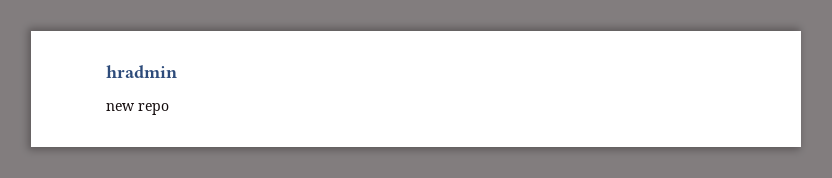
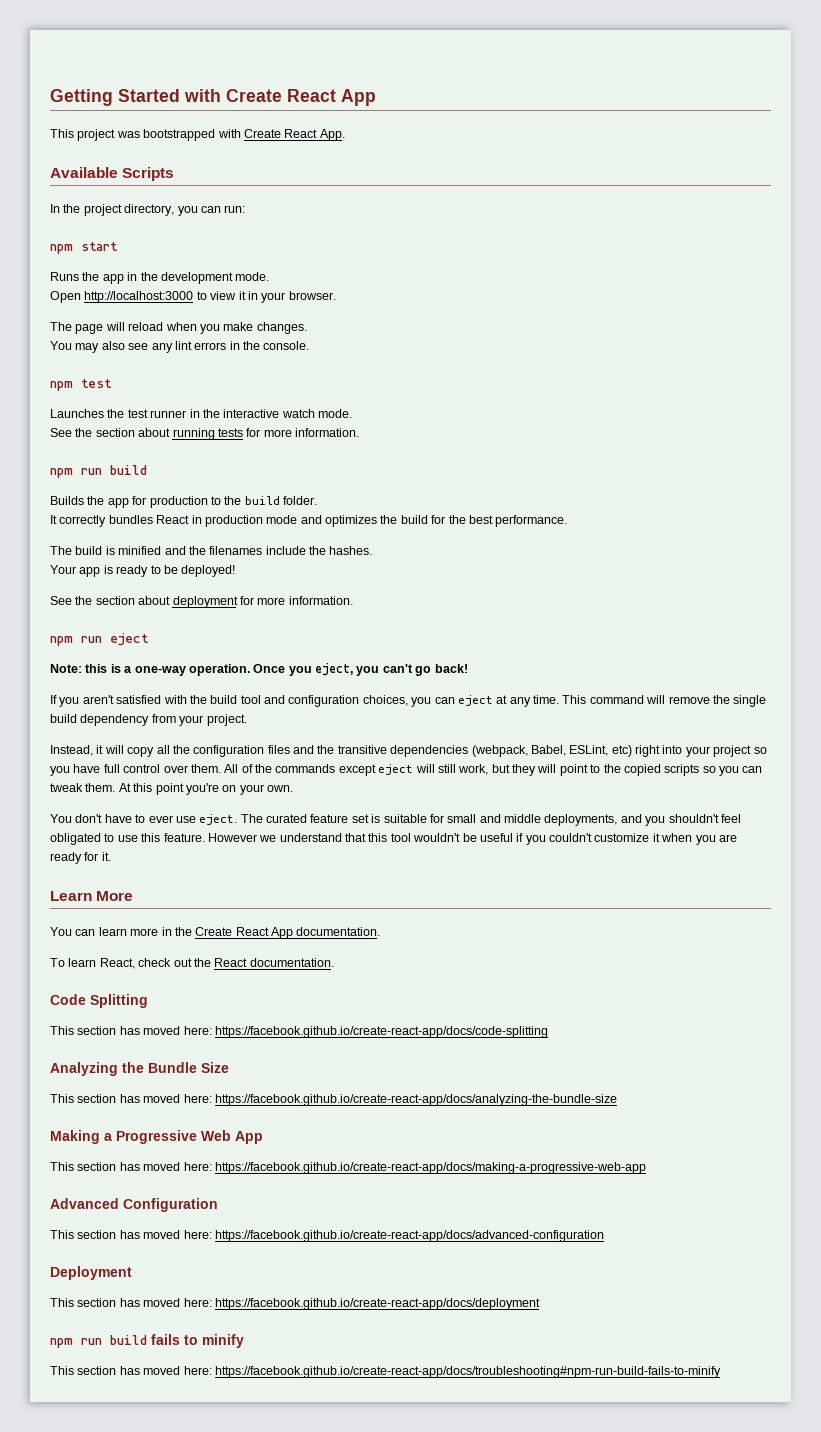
[106,65,177,78] [106,103,169,115] hradmin // new repo -> [50,89,376,106] [50,129,345,141] [50,167,175,181] [50,204,246,216] [50,242,118,254] [50,272,270,284] [50,291,336,303] [50,322,307,334] [50,341,310,353] [50,379,112,391] [50,409,352,418] [50,428,359,440] [50,465,147,478] [50,496,317,508] [50,515,568,527] [50,546,373,555] [50,565,236,577] [50,596,353,608] [50,633,149,646] [50,663,468,676] [50,695,767,707] [50,714,247,726] [50,745,767,757] [50,764,763,776] [50,783,293,795] [50,814,741,826] [50,833,737,845] [50,852,111,864] [50,891,134,901] [50,927,381,939] [50,958,334,969] [50,994,148,1008] [50,1026,548,1038] [50,1062,229,1076] [50,1094,617,1106] [50,1130,263,1144] [50,1162,646,1174] [50,1198,218,1212] [50,1230,604,1242] [50,1266,132,1280] [50,1298,540,1310] [50,1334,244,1348] [50,1366,721,1378] Getting Started with Create React App // This project was bootstrapped with Create React App. // Available Scripts // In the project directory, you can run: // npm start // Runs the app in the development mode. // Open http://localhost:3000 to view it in your browser. // The page will reload when you make changes. // You may also see any lint errors in the console. // npm test // Launches the test runner in the interactive watch mode. // See the section about running tests for more information. // npm run build // Builds the app for production to the build folder. // It correctly bundles React in production mode and optimizes the build for the best performance. // The build is minified and the filenames include the hashes. // Your app is ready to be deployed! // See the section about deployment for more information. // npm run eject // Note: this is a one-way operation. Once you eject, you can't go back! // If you aren't satisfied with the build tool and configuration choices, you can eject at any time. This command will remove the single build dependency from your project. // Instead, it will copy all the configuration files and the transitive dependencies (webpack, Babel, ESLint, etc) right into your project so you have full control over them. All of the commands except eject will still work, but they will point to the copied scripts so you can tweak them. At this point you're on your own. // You don't have to ever use eject. The curated feature set is suitable for small and middle deployments, and you shouldn't feel obligated to use this feature. However we understand that this tool wouldn't be useful if you couldn't customize it when you are ready for it. // Learn More // You can learn more in the Create React App documentation. // To learn React, check out the React documentation. // Code Splitting // This section has moved here: https://facebook.github.io/create-react-app/docs/code-splitting // Analyzing the Bundle Size // This section has moved here: https://facebook.github.io/create-react-app/docs/analyzing-the-bundle-size // Making a Progressive Web App // This section has moved here: https://facebook.github.io/create-react-app/docs/making-a-progressive-web-app // Advanced Configuration // This section has moved here: https://facebook.github.io/create-react-app/docs/advanced-configuration // Deployment // This section has moved here: https://facebook.github.io/create-react-app/docs/deployment // npm run build fails to minify // This section has moved here: https://facebook.github.io/create-react-app/docs/troubleshooting#npm-run-build-fails-to-minify

